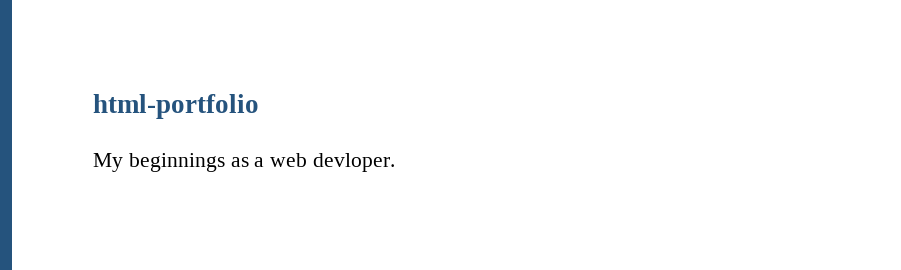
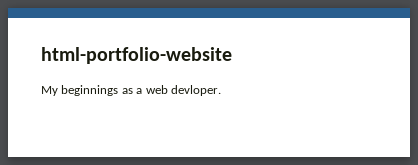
[93,94,259,119] html-portfolio -> [41,47,232,64] html-portfolio-website

